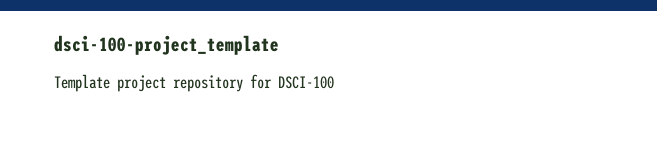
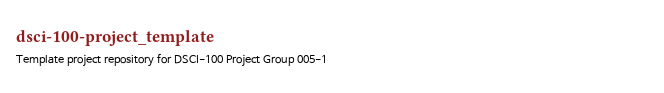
(334, 82) none -> [225,54,327,67] Project Group 005-1

